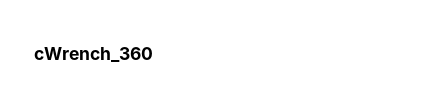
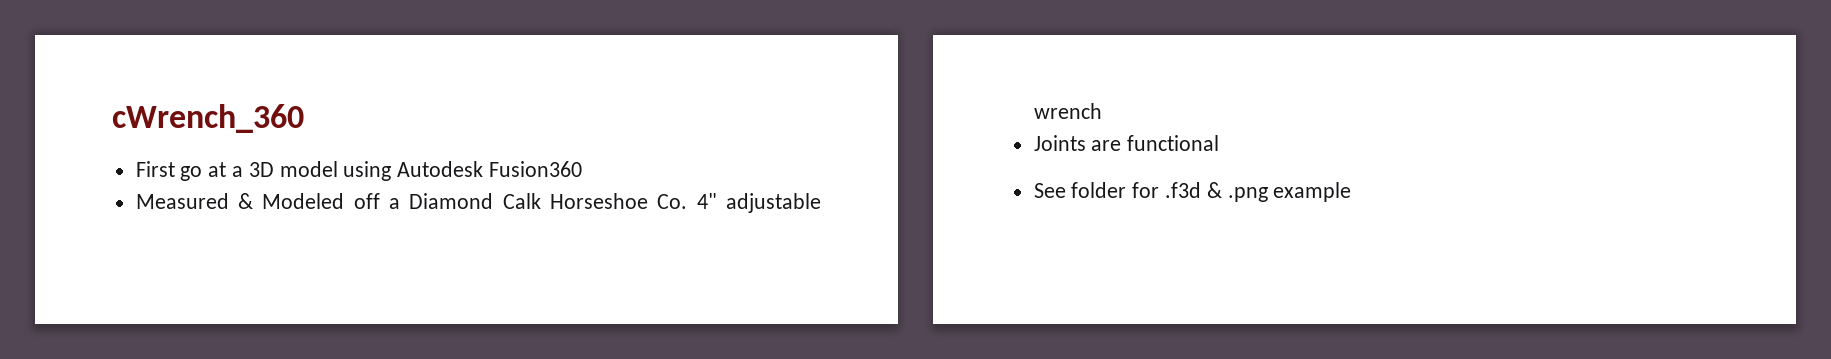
(153, 54) none -> [135,161,583,181] [135,193,821,213] [1033,103,1102,119] [1033,135,1220,151] [1033,182,1352,202] // First go at a 3D model using Autodesk Fusion360 // Measured & Modeled off a Diamond Calk Horseshoe Co. 4" adjustable wrench // Joints are functional // See folder for .f3d & .png example

